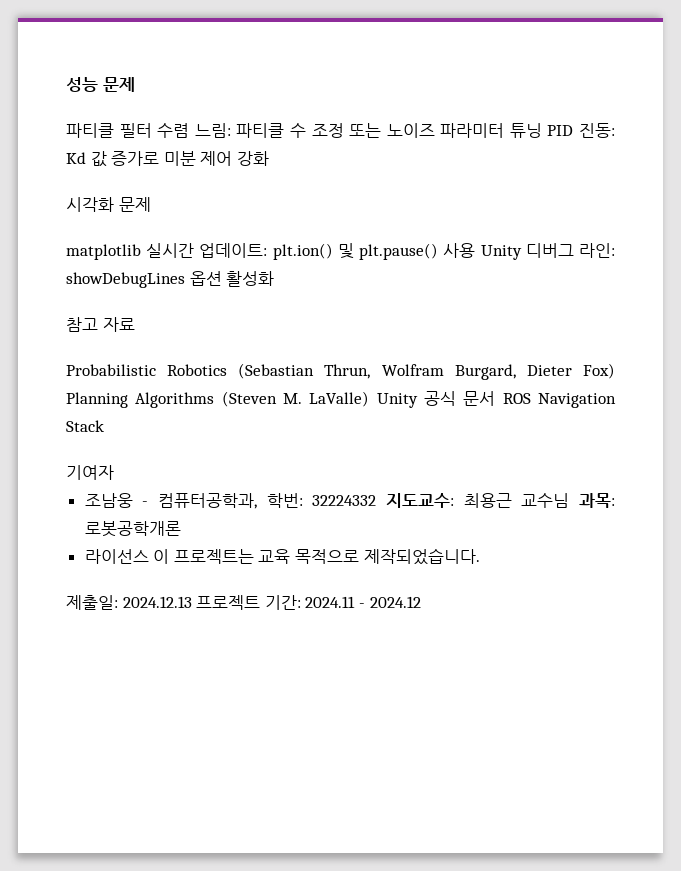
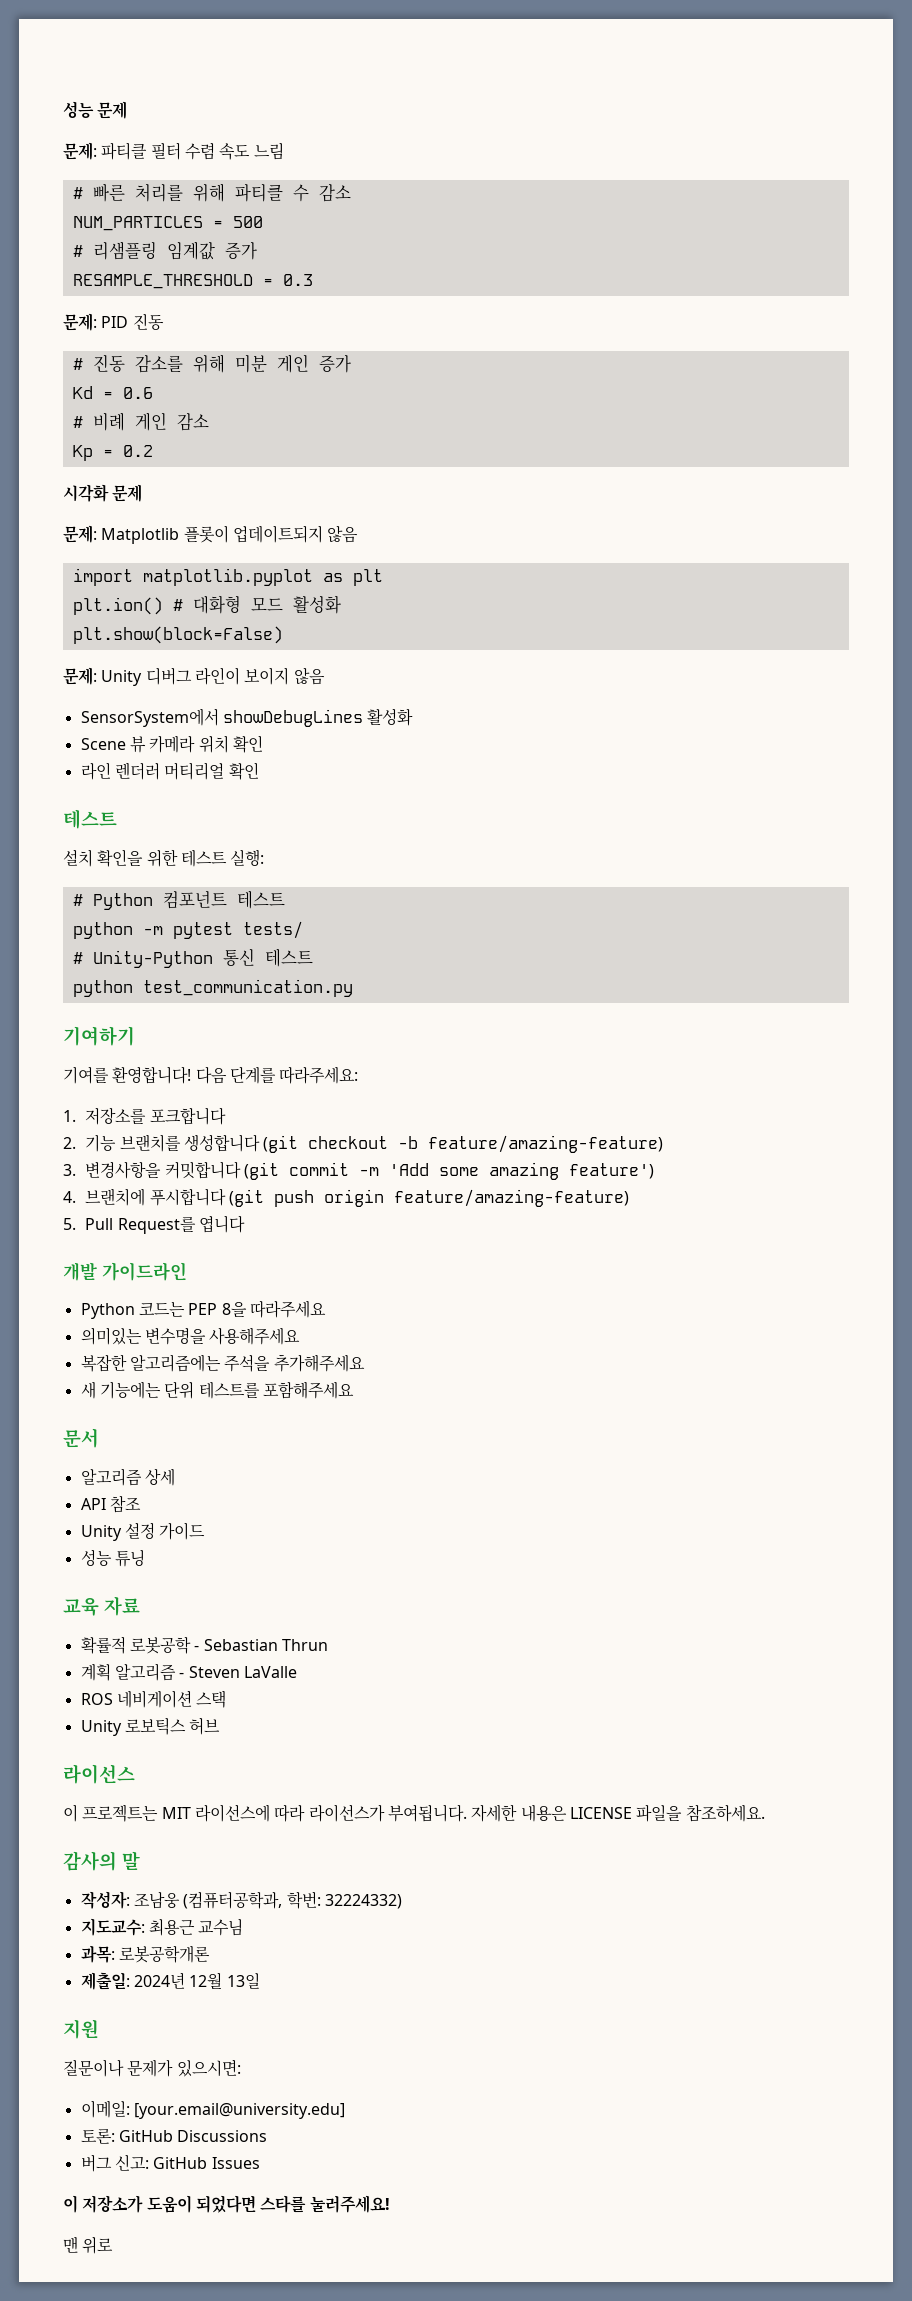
(135, 84) none -> [63,142,97,160] 문제:
[194,123,615,138] [66,151,269,167] [66,197,151,212] [66,243,615,260] [66,271,275,288] [66,317,135,332] [66,363,616,380] [66,391,616,408] [66,420,104,432] [66,465,114,480] [84,493,377,509] 느림: 파티클 수 조정 또는 노이즈 파라미터 튜닝 PID 진동: Kd 값 증가로 미분 제어 강화 // 시각화 문제 // matplotlib 실시간 업데이트: plt.ion() 및 plt.pause() 사용 Unity 디버그 라인: showDebugLines 옵션 활성화 // 참고 자료 // Probabilistic Robotics (Sebastian Thrun, Wolfram Burgard, Dieter Fox) Planning Algorithms (Steven M. LaValle) Unity 공식 문서 ROS Navigation Stack // 기여자 // 조남웅 - 컴퓨터공학과, 학번: 32224332 -> [219,142,284,160] [72,183,351,202] [72,216,263,231] [72,241,257,260] [72,274,313,289] [63,313,164,331] [72,354,351,373] [72,386,153,399] [72,412,209,431] [72,445,153,461] [63,484,143,502] [63,525,359,544] [72,568,383,586] [72,595,341,615] [72,626,283,644] [63,667,325,686] [80,708,414,727] [80,735,263,753] [80,762,259,780] [63,809,117,829] [63,849,265,867] [72,890,285,910] [72,921,303,939] [72,948,313,968] [72,979,353,997] [63,1026,135,1046] [63,1066,359,1084] [63,1107,226,1125] [63,1134,664,1153] [63,1161,654,1180] [63,1188,629,1207] [63,1215,245,1234] [63,1262,187,1281] [80,1300,326,1319] [80,1327,301,1345] [80,1354,365,1372] [80,1381,354,1399] [63,1428,99,1448] [80,1468,175,1486] [80,1495,141,1513] [80,1522,206,1541] [80,1549,145,1567] [63,1596,140,1616] [80,1636,328,1654] [80,1663,297,1681] [80,1690,227,1708] [80,1717,221,1736] [63,1764,135,1784] [63,1804,765,1822] [63,1851,140,1871] [80,1891,402,1909] 속도 느림 // # 빠른 처리를 위해 파티클 수 감소 // NUM_PARTICLES = 500 // # 리샘플링 임계값 증가 // RESAMPLE_THRESHOLD = 0.3 // 문제: PID 진동 // # 진동 감소를 위해 미분 게인 증가 // Kd = 0.6 // # 비례 게인 감소 // Kp = 0.2 // 시각화 문제 // 문제: Matplotlib 플롯이 업데이트되지 않음 // import matplotlib.pyplot as plt // plt.ion() # 대화형 모드 활성화 // plt.show(block=False) // 문제: Unity 디버그 라인이 보이지 않음 // SensorSystem에서 showDebugLines 활성화 // Scene 뷰 카메라 위치 확인 // 라인 렌더러 머티리얼 확인 // 테스트 // 설치 확인을 위한 테스트 실행: // # Python 컴포넌트 테스트 // python -m pytest tests/ // # Unity-Python 통신 테스트 // python test_communication.py // 기여하기 // 기여를 환영합니다! 다음 단계를 따라주세요: // 1. 저장소를 포크합니다 // 2. 기능 브랜치를 생성합니다 (git checkout -b feature/amazing-feature) // 3. 변경사항을 커밋합니다 (git commit -m 'Add some amazing feature') // 4. 브랜치에 푸시합니다 (git push origin feature/amazing-feature) // 5. Pull Request를 엽니다 // 개발 가이드라인 // Python 코드는 PEP 8을 따라주세요 // 의미있는 변수명을 사용해주세요 // 복잡한 알고리즘에는 주석을 추가해주세요 // 새 기능에는 단위 테스트를 포함해주세요 // 문서 // 알고리즘 상세 // API 참조 // Unity 설정 가이드 // 성능 튜닝 // 교육 자료 // 확률적 로봇공학 - Sebastian Thrun // 계획 알고리즘 - Steven LaValle // ROS 네비게이션 스택 // Unity 로보틱스 허브 // 라이선스 // 이 프로젝트는 MIT 라이선스에 따라 라이선스가 부여됩니다. 자세한 내용은 LICENSE 파일을 참조하세요. // 감사의 말 // 작성자: 조남웅 (컴퓨터공학과, 학번: 32224332) //
(570, 500) none -> (244, 1927) //
[84,548,480,565] [66,595,421,610] 라이선스 이 프로젝트는 교육 목적으로 제작되었습니다. // 제출일: 2024.12.13 프로젝트 기간: 2024.11 - 2024.12 -> [80,1972,260,1990] [63,2019,99,2039] [63,2059,241,2077] [80,2100,345,2119] [80,2129,268,2144] [80,2154,260,2172] [63,2195,390,2213] [63,2236,114,2254] 제출일: 2024년 12월 13일 // 지원 // 질문이나 문제가 있으시면: // 이메일: [your.email@university.edu] // 토론: GitHub Discussions // 버그 신고: GitHub Issues // 이 저장소가 도움이 되었다면 스타를 눌러주세요! // 맨 위로

